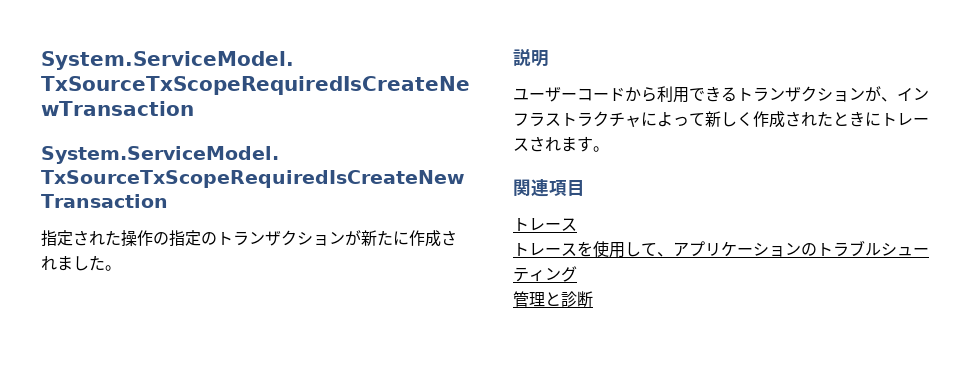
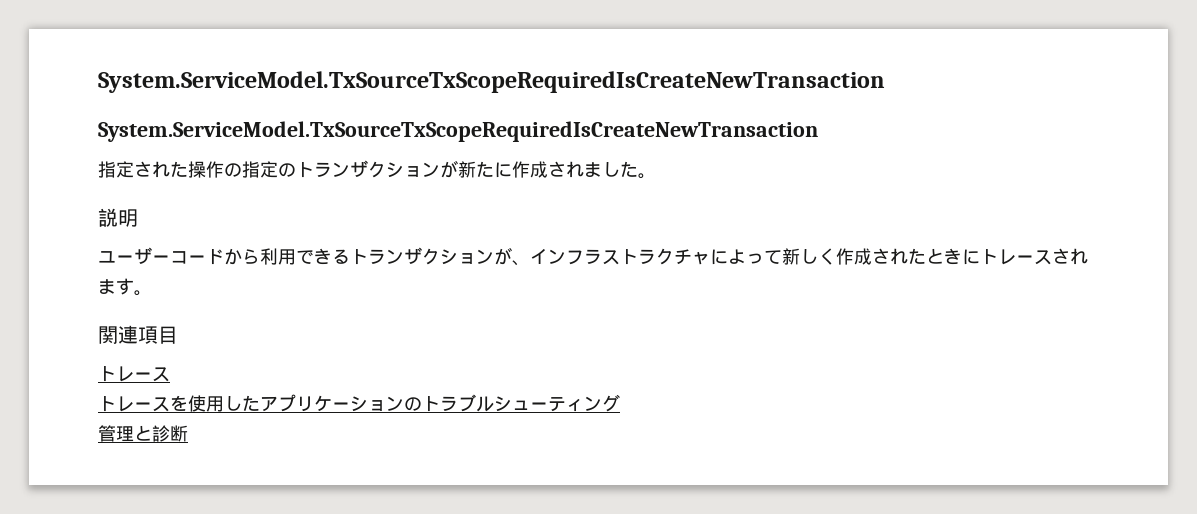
[641,243,673,257] て、 -> [242,395,260,411] た

